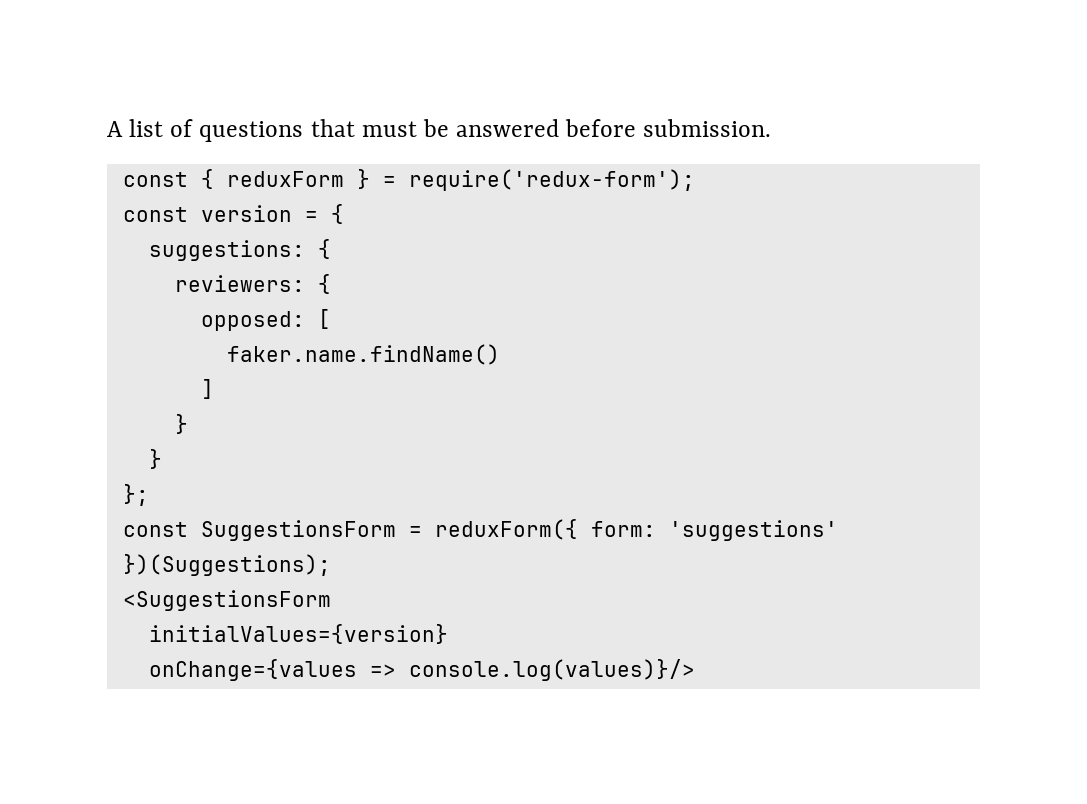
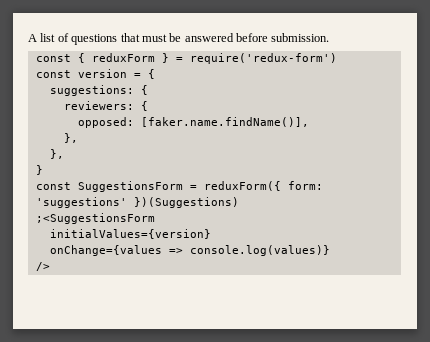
[408,169,695,191] require('redux-form'); -> [189,53,337,64] require('redux-form')
[317,309,331,329] [226,344,500,365] [200,379,214,399] [174,414,188,434] [148,449,162,469] [122,484,149,506] [ // faker.name.findName() // ] // } // } // }; -> [140,117,309,127] [63,133,78,143] [49,149,64,159] [35,165,43,175] [faker.name.findName()], // }, // }, // }
[122,554,331,576] [122,590,331,611] })(Suggestions); // <SuggestionsForm -> [133,197,239,208] [35,213,155,224] })(Suggestions) // ;<SuggestionsForm
[408,659,695,681] console.log(values)}/> -> [189,245,330,256] [35,262,50,271] console.log(values)} // />

